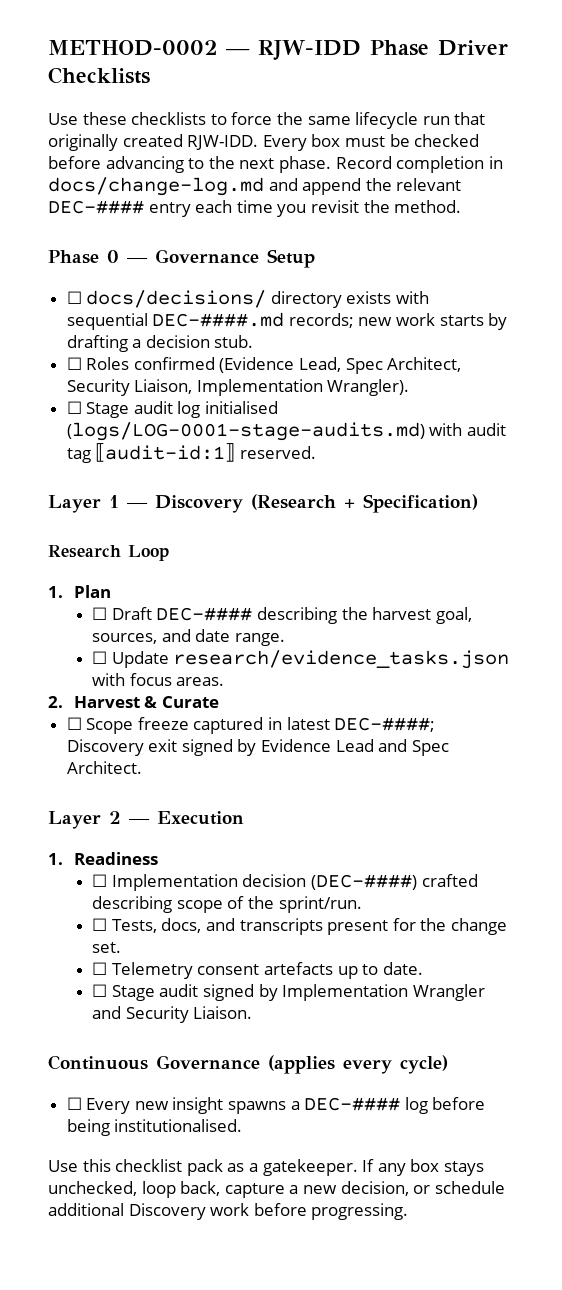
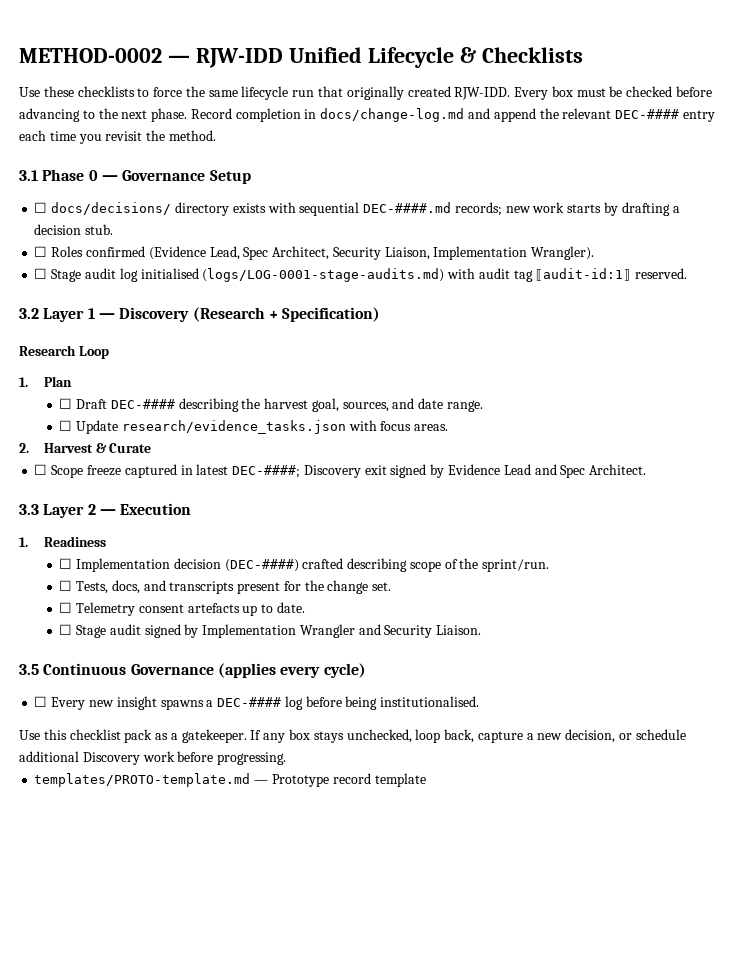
[369,40,508,56] Phase Driver -> [288,47,476,68] Unified Lifecycle &
(462, 206) none -> [19,170,38,181] 3.1
(316, 452) none -> [19,308,39,319] 3.2
(142, 767) none -> [19,504,39,515] 3.3
(253, 1012) none -> [19,664,39,675] 3.5
(409, 1211) none -> [34,773,426,787] // templates/PROTO-template.md — Prototype record template

